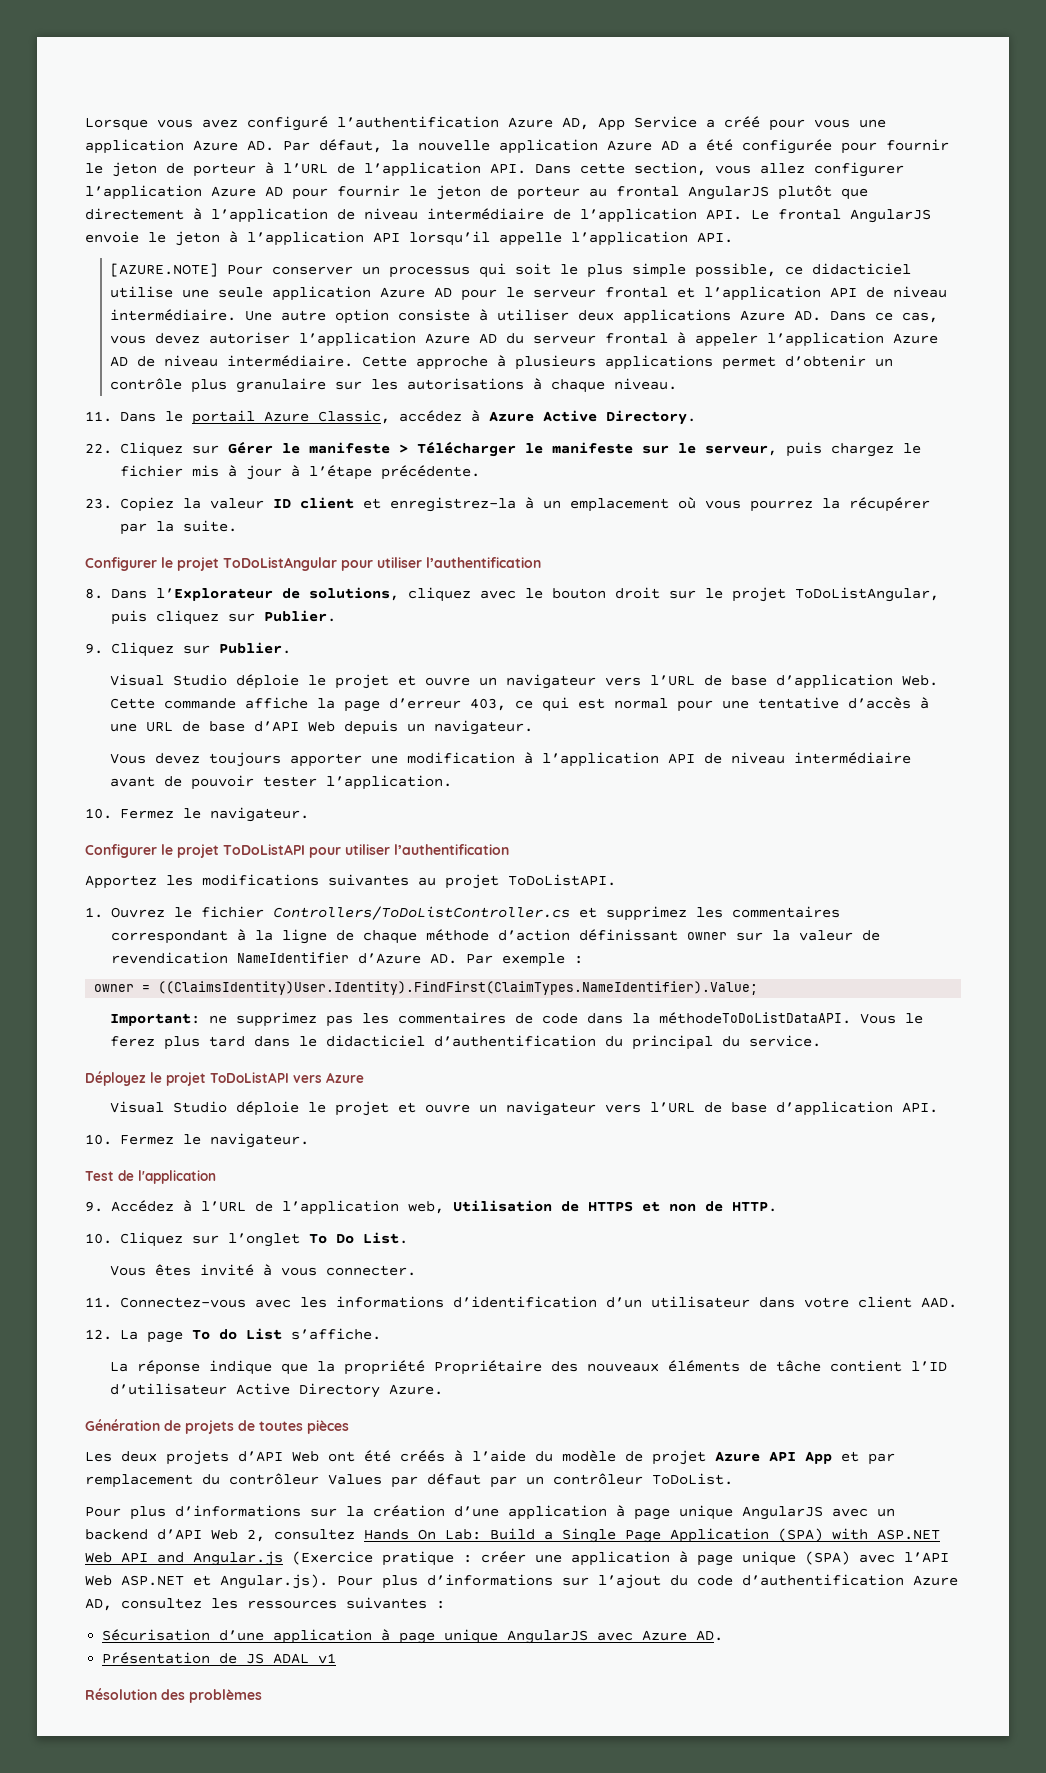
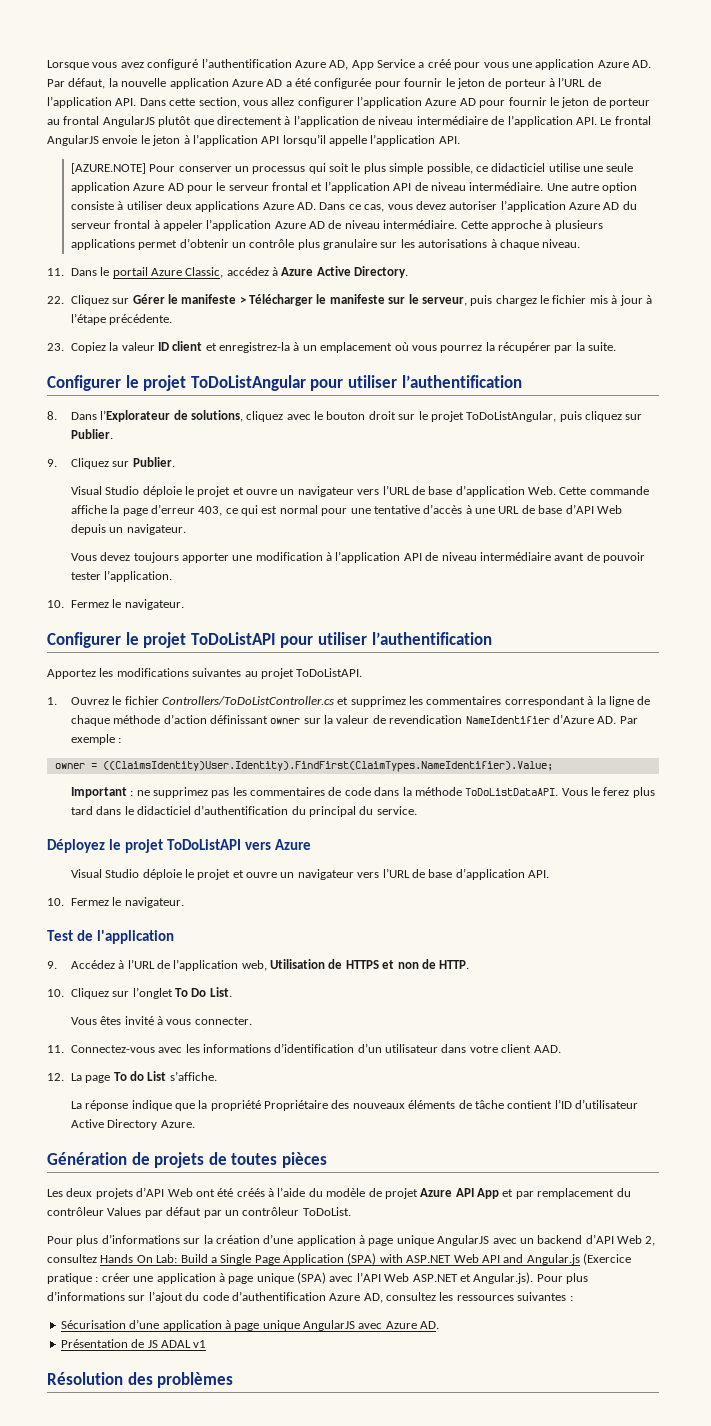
[110,1013,201,1026] Important: -> [70,787,134,798] Important :
[659,1012,852,1024] méthodeToDoListDataAPI. -> [414,787,559,796] méthode ToDoListDataAPI.

